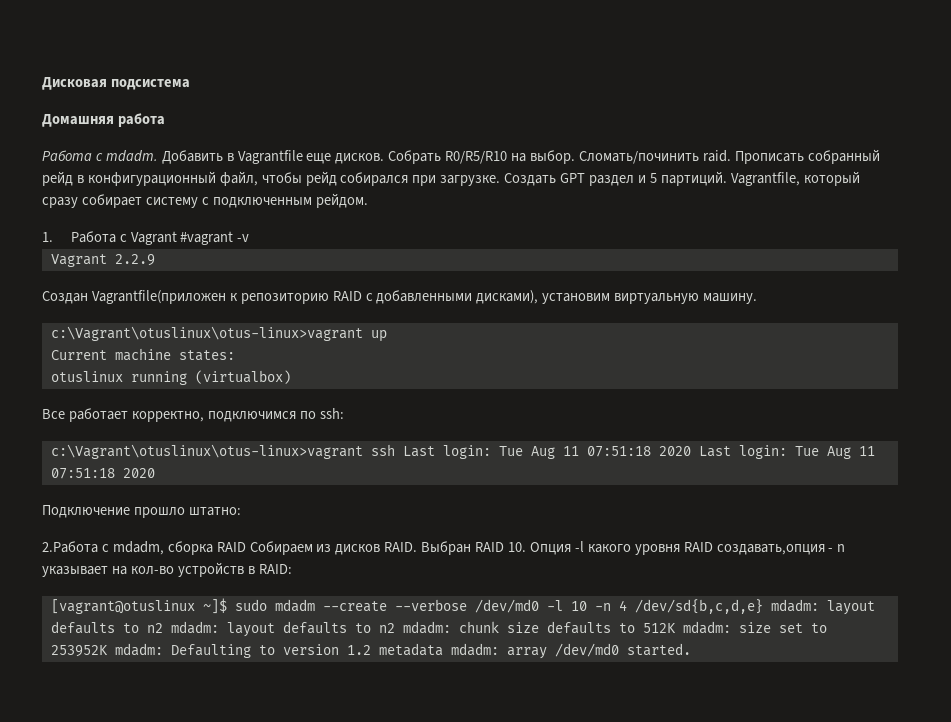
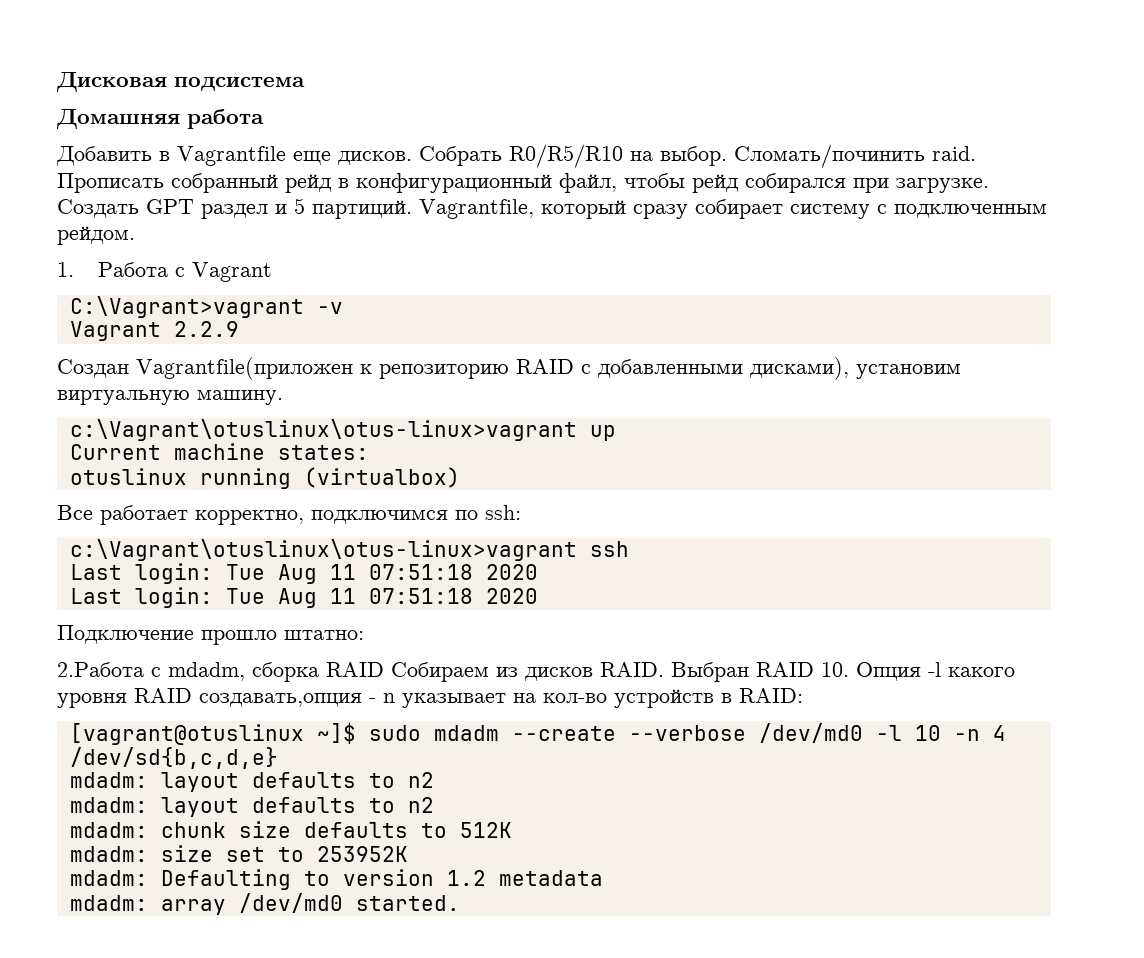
[42,150,158,162] Работа с mdadm. -> (264, 119) none
[180,231,234,245] #vagrant -> [69,296,304,318] // C:\Vagrant>vagrant
[402,445,691,459] Last login: Tue Aug 11 07:51:18 2020 -> [69,563,538,584] // Last login: Tue Aug 11 07:51:18 2020 //
[770,599,875,615] [50,621,395,637] mdadm: layout defaults to n2 mdadm: layout defaults to n2 -> [69,772,434,792] [69,797,434,817] // mdadm: layout defaults to n2 // mdadm: layout defaults to n2 //
(676, 628) none -> (512, 830) //
(108, 651) none -> (408, 854) //
(443, 649) none -> (603, 878) //

